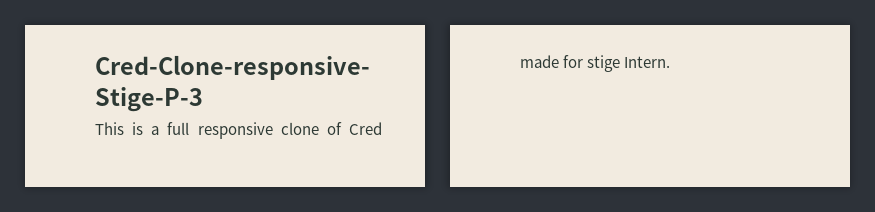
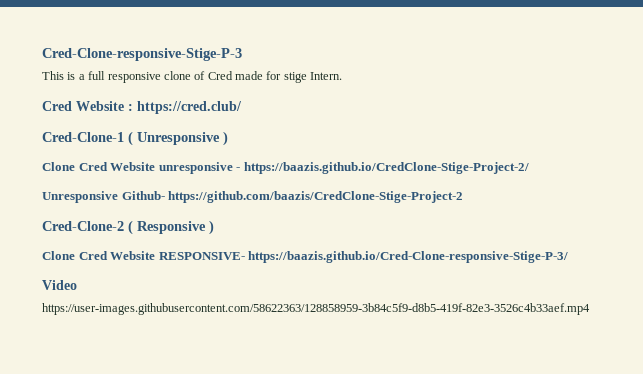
(671, 62) none -> [42,101,242,114] [42,131,228,146] [42,162,529,174] [42,191,464,203] [42,220,214,235] [42,251,569,263] [42,280,77,290] [42,303,590,315] // Cred Website : https://cred.club/ // Cred-Clone-1 ( Unresponsive ) // Clone Cred Website unresponsive - https://baazis.github.io/CredClone-Stige-Project-2/ // Unresponsive Github- https://github.com/baazis/CredClone-Stige-Project-2 // Cred-Clone-2 ( Responsive ) // Clone Cred Website RESPONSIVE- https://baazis.github.io/Cred-Clone-responsive-Stige-P-3/ // Video // https://user-images.githubusercontent.com/58622363/128858959-3b84c5f9-d8b5-419f-82e3-3526c4b33aef.mp4

